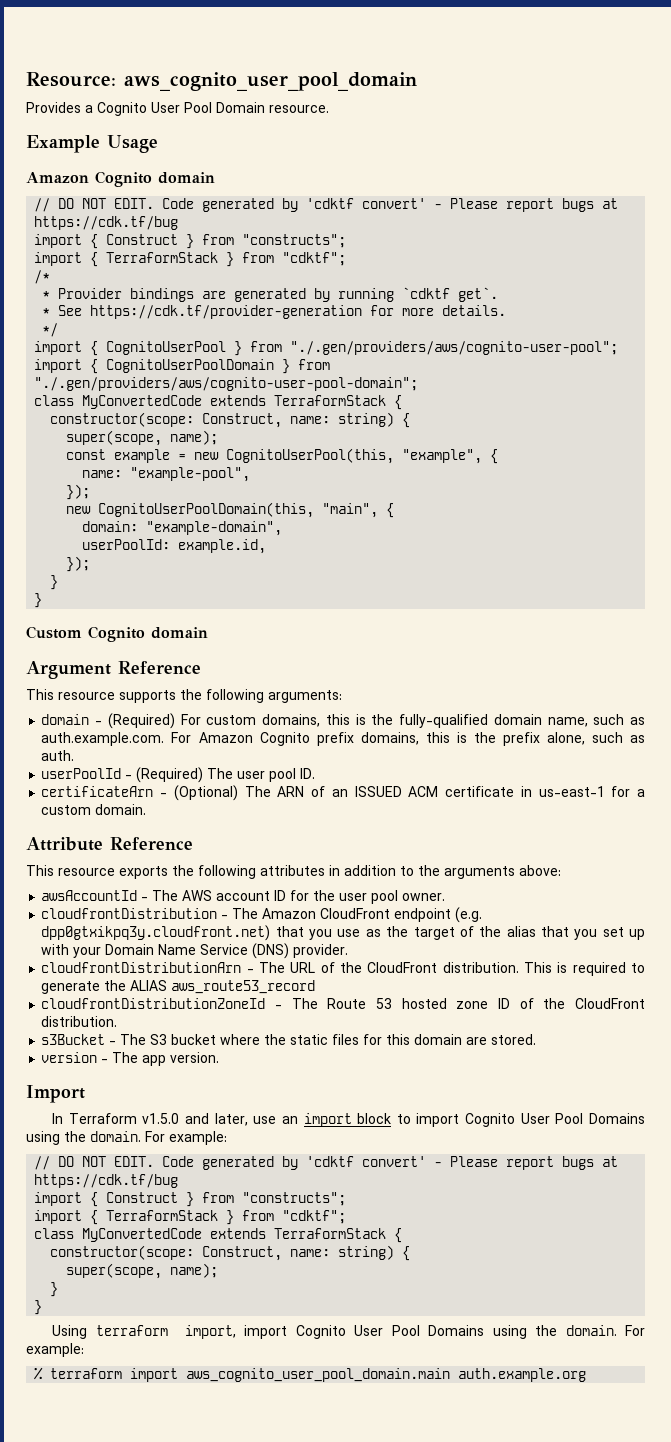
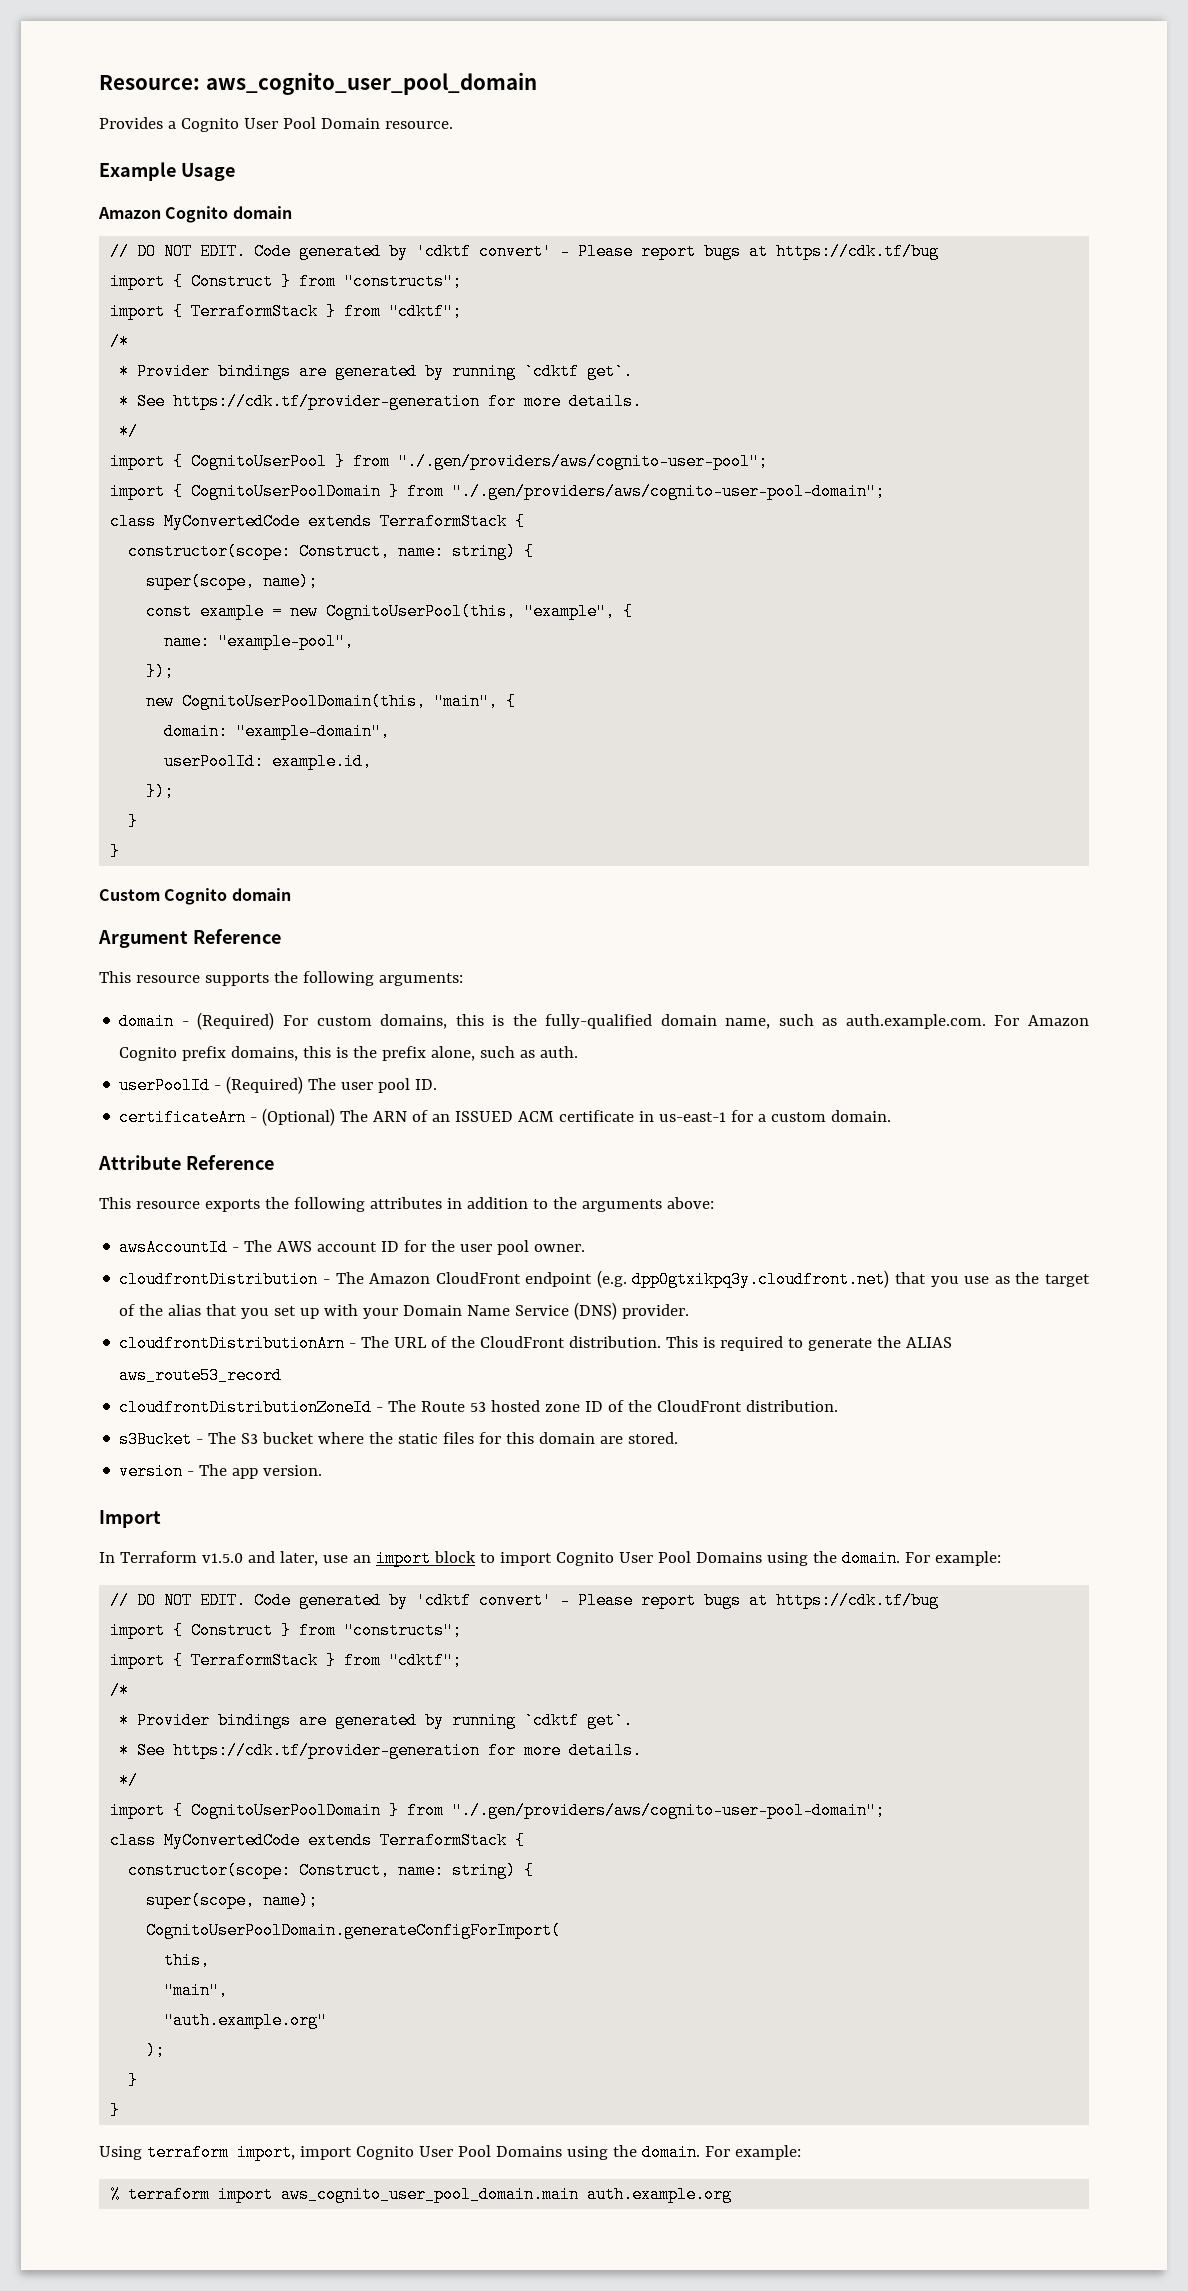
(347, 1217) none -> [110,1682,130,1699] [119,1712,634,1729] [119,1742,643,1759] [119,1772,139,1789] [110,1802,886,1819] // /* // * Provider bindings are generated by running `cdktf get`. // * See https://cdk.tf/provider-generation for more details. // */ // import { CognitoUserPoolDomain } from "./.gen/providers/aws/cognito-user-pool-domain";
(219, 1270) none -> [146,1922,562,1939] [164,1952,211,1969] [164,1982,229,1999] [164,2012,328,2029] [146,2042,166,2059] // CognitoUserPoolDomain.generateConfigForImport( // this, // "main", // "auth.example.org" // );

